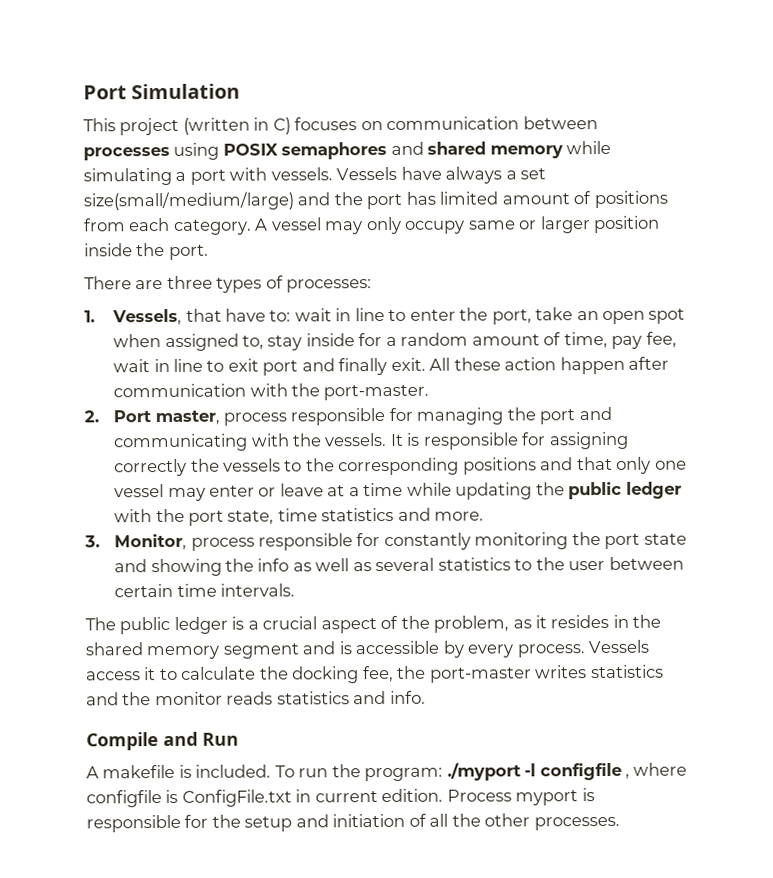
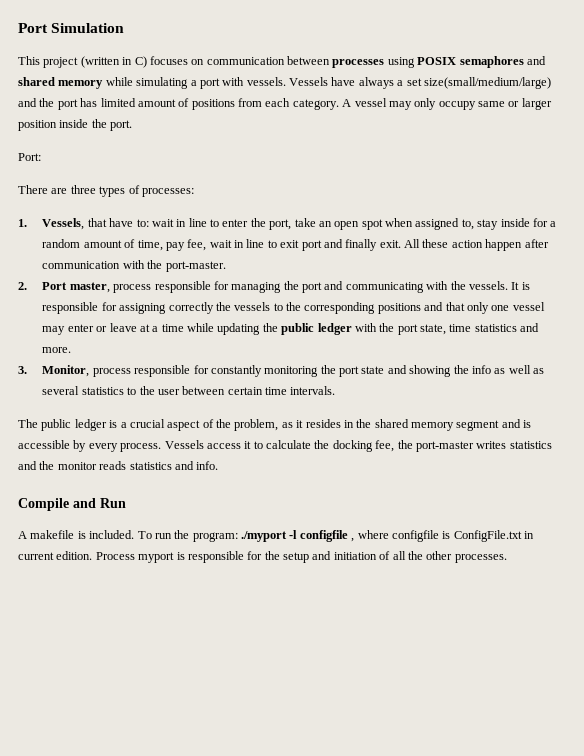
(209, 252) none -> [18,153,41,161] // Port:

